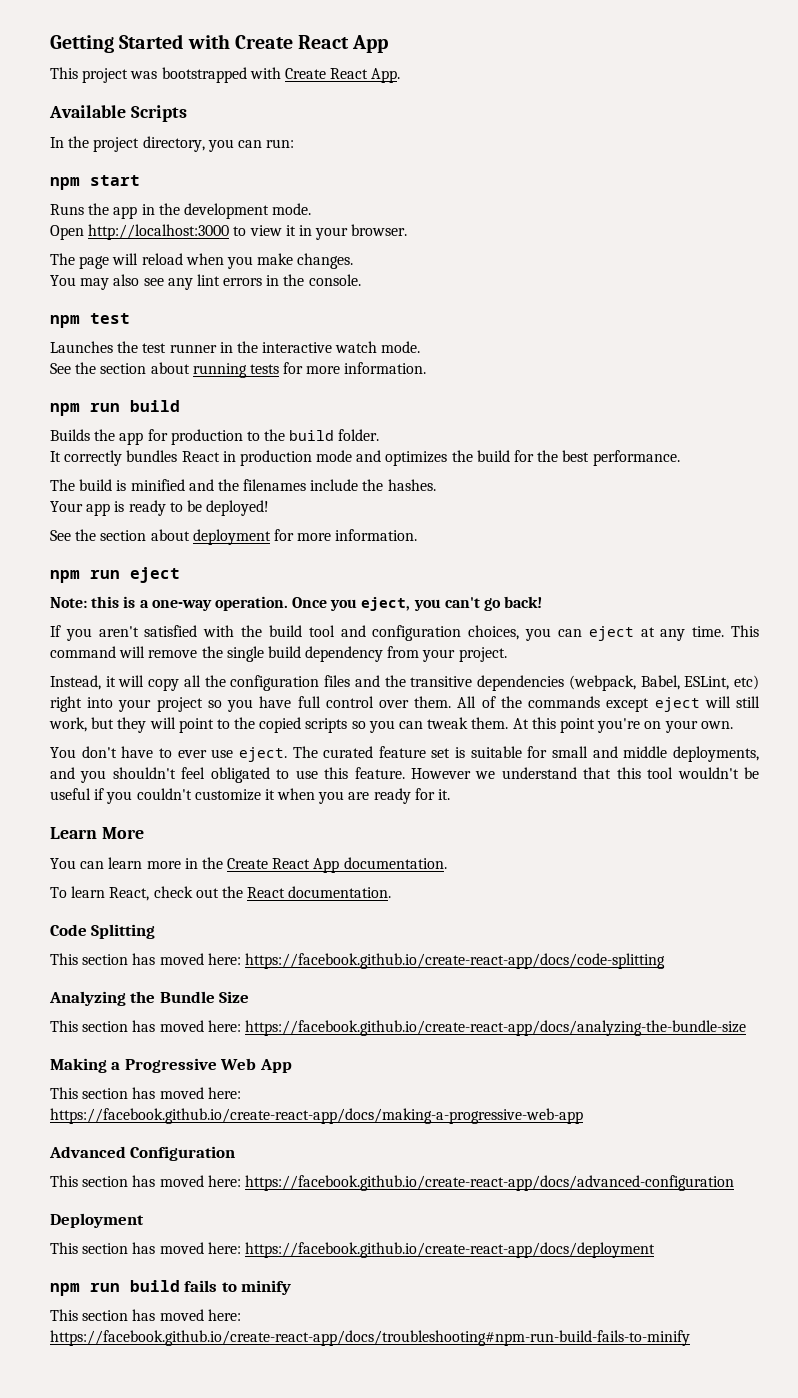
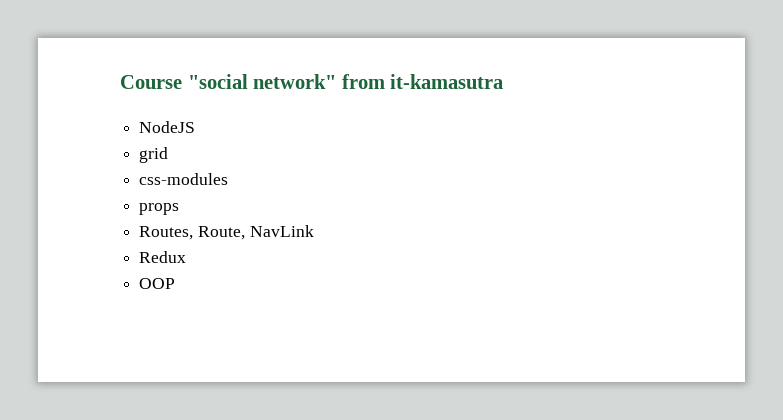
[50,34,389,53] [50,67,401,83] [49,105,187,122] [50,136,295,152] [50,175,140,190] [50,203,312,219] [50,224,408,240] [50,253,354,269] [50,274,361,290] [50,313,130,328] [50,341,421,353] [50,362,427,378] [50,400,180,416] [50,429,380,445] [50,450,680,466] [50,479,436,491] [50,500,270,516] [50,529,418,545] [50,567,180,583] [50,596,543,611] [50,625,760,641] [50,646,507,662] [50,675,760,691] [50,696,760,712] [49,717,733,733] [50,746,759,762] [50,767,759,783] [50,788,451,804] [50,827,144,839] [50,857,447,873] [50,886,392,901] [50,924,156,939] [50,953,665,969] [49,991,250,1006] [50,1020,746,1036] [50,1058,292,1073] [50,1087,241,1099] [50,1108,583,1124] [49,1146,236,1161] [50,1175,734,1191] [50,1213,144,1228] [50,1242,655,1258] [50,1280,292,1296] [50,1309,241,1321] [50,1330,690,1346] Getting Started with Create React App // This project was bootstrapped with Create React App. // Available Scripts // In the project directory, you can run: // npm start // Runs the app in the development mode. // Open http://localhost:3000 to view it in your browser. // The page will reload when you make changes. // You may also see any lint errors in the console. // npm test // Launches the test runner in the interactive watch mode. // See the section about running tests for more information. // npm run build // Builds the app for production to the build folder. // It correctly bundles React in production mode and optimizes the build for the best performance. // The build is minified and the filenames include the hashes. // Your app is ready to be deployed! // See the section about deployment for more information. // npm run eject // Note: this is a one-way operation. Once you eject, you can't go back! // If you aren't satisfied with the build tool and configuration choices, you can eject at any time. This command will remove the single build dependency from your project. // Instead, it will copy all the configuration files and the transitive dependencies (webpack, Babel, ESLint, etc) right into your project so you have full control over them. All of the commands except eject will still work, but they will point to the copied scripts so you can tweak them. At this point you're on your own. // You don't have to ever use eject. The curated feature set is suitable for small and middle deployments, and you shouldn't feel obligated to use this feature. However we understand that this tool wouldn't be useful if you couldn't customize it when you are ready for it. // Learn More // You can learn more in the Create React App documentation. // To learn React, check out the React documentation. // Code Splitting // This section has moved here: https://facebook.github.io/create-react-app/docs/code-splitting // Analyzing the Bundle Size // This section has moved here: https://facebook.github.io/create-react-app/docs/analyzing-the-bundle-size // Making a Progressive Web App // This section has moved here: https://facebook.github.io/create-react-app/docs/making-a-progressive-web-app // Advanced Configuration // This section has moved here: https://facebook.github.io/create-react-app/docs/advanced-configuration // Deployment // This section has moved here: https://facebook.github.io/create-react-app/docs/deployment // npm run build fails to minify // This section has moved here: https://facebook.github.io/create-react-app/docs/troubleshooting#npm-run-build-fails-to-minify -> [120,74,504,89] [139,121,196,133] [139,147,169,163] [139,173,229,185] [139,203,180,215] [139,225,314,240] [139,251,187,263] [139,278,176,289] Course "social network" from it-kamasutra // NodeJS // grid // css-modules // props // Routes, Route, NavLink // Redux // OOP

